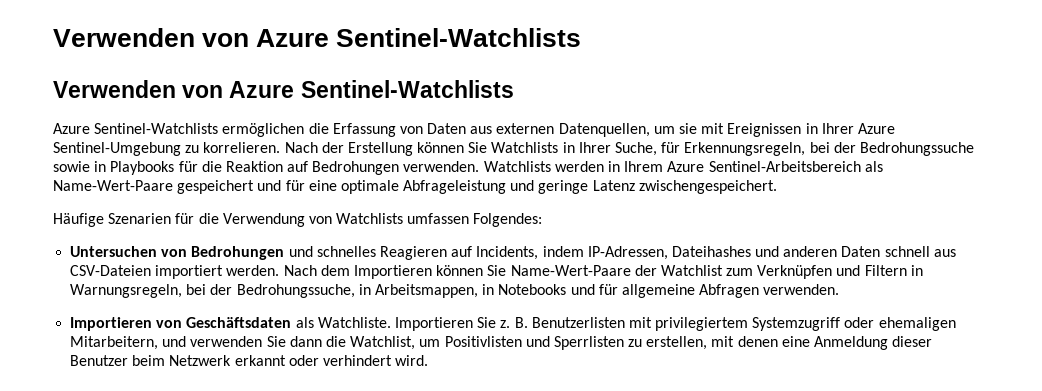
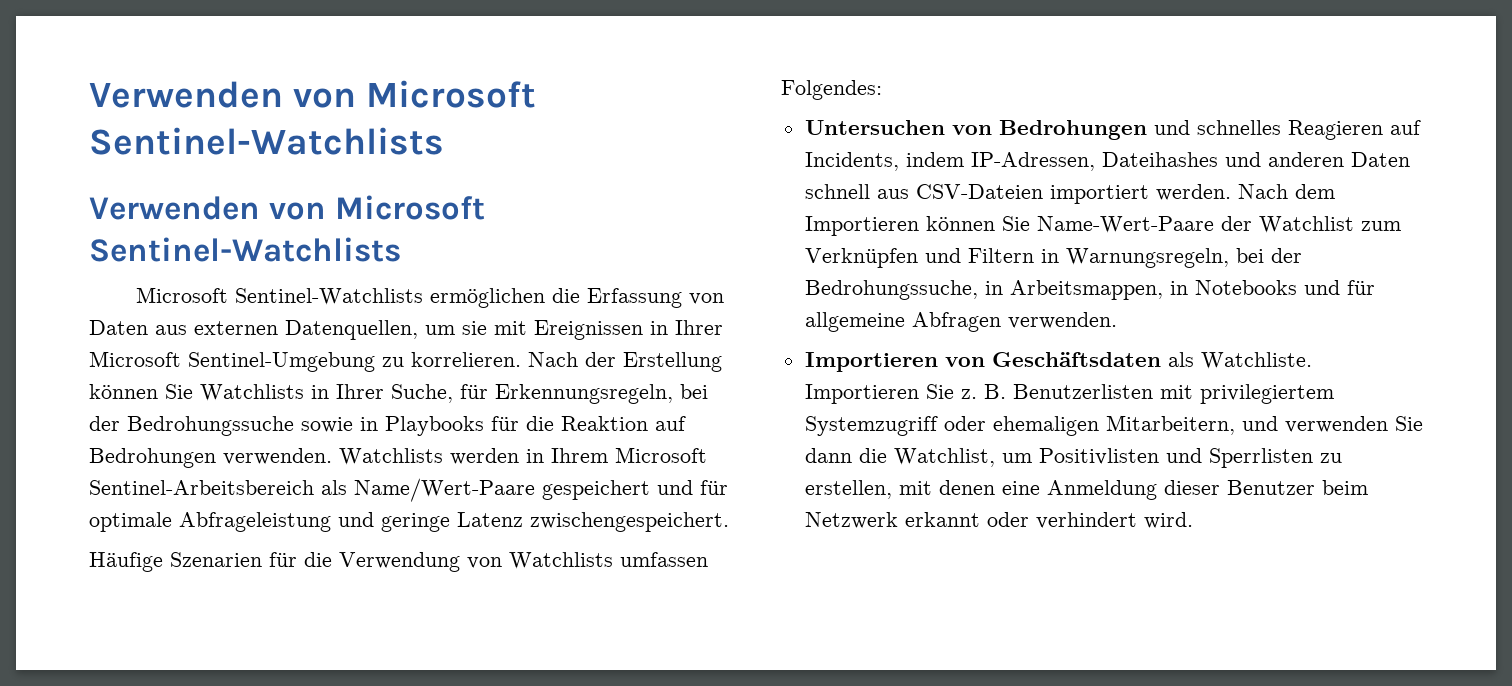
[53,28,330,47] Verwenden von Azure -> [89,80,536,108] Verwenden von Microsoft
[229,80,514,98] [53,123,90,134] Azure Sentinel-Watchlists // Azure -> [334,195,485,220] [89,237,401,262] [135,287,228,303] Microsoft Sentinel-Watchlists // Microsoft
[857,123,895,134] Azure -> [89,351,181,367] Microsoft
[667,161,705,172] Azure -> [615,447,707,463] Microsoft
[53,180,173,191] Name-Wert-Paare -> [354,478,535,502] Name/Wert-Paare
[308,180,337,191] eine -> (728, 487) none

